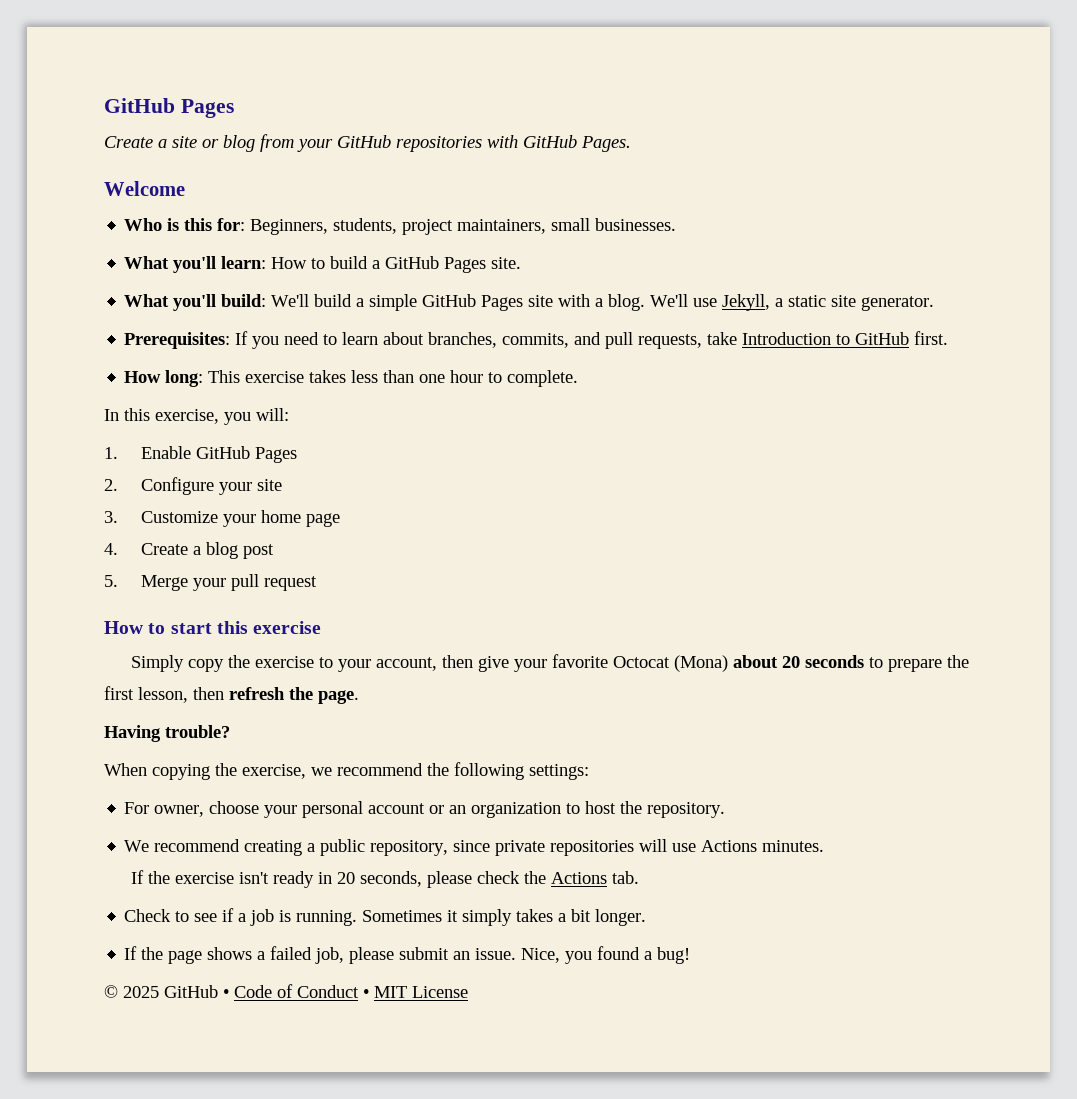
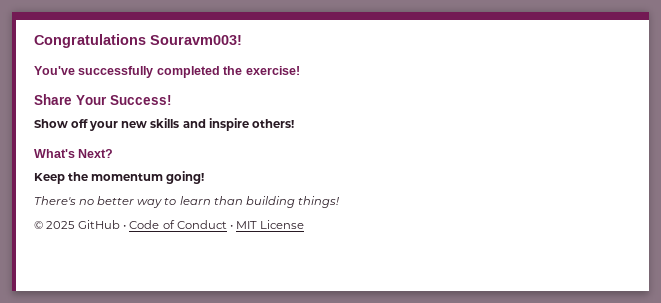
[104,98,234,118] [104,134,631,152] [104,181,185,196] [124,218,677,235] [124,256,522,273] [124,294,935,311] [124,331,949,349] [124,370,579,387] [104,408,289,425] [104,446,297,463] [104,477,282,495] [104,510,340,527] [104,542,274,559] [104,574,317,591] [104,621,322,634] [131,654,970,672] [104,686,359,704] [104,725,230,742] [104,762,589,780] [124,801,726,818] [124,839,825,856] [131,870,640,888] [124,908,647,926] [124,946,691,964] GitHub Pages // Create a site or blog from your GitHub repositories with GitHub Pages. // Welcome // Who is this for: Beginners, students, project maintainers, small businesses. // What you'll learn: How to build a GitHub Pages site. // What you'll build: We'll build a simple GitHub Pages site with a blog. We'll use Jekyll, a static site generator. // Prerequisites: If you need to learn about branches, commits, and pull requests, take Introduction to GitHub first. // How long: This exercise takes less than one hour to complete. // In this exercise, you will: // 1. Enable GitHub Pages // 2. Configure your site // 3. Customize your home page // 4. Create a blog post // 5. Merge your pull request // How to start this exercise // Simply copy the exercise to your account, then give your favorite Octocat (Mona) about 20 seconds to prepare the first lesson, then refresh the page. // Having trouble? // When copying the exercise, we recommend the following settings: // For owner, choose your personal account or an organization to host the repository. // We recommend creating a public repository, since private repositories will use Actions minutes. // If the exercise isn't ready in 20 seconds, please check the Actions tab. // Check to see if a job is running. Sometimes it simply takes a bit longer. // If the page shows a failed job, please submit an issue. Nice, you found a bug! -> [34,34,242,48] [34,66,300,78] [34,94,172,105] [34,118,294,131] [34,149,114,158] [34,171,205,184] [34,196,339,208] Congratulations Souravm003! // You've successfully completed the exercise! // Share Your Success! // Show off your new skills and inspire others! // What's Next? // Keep the momentum going! // There's no better way to learn than building things!

